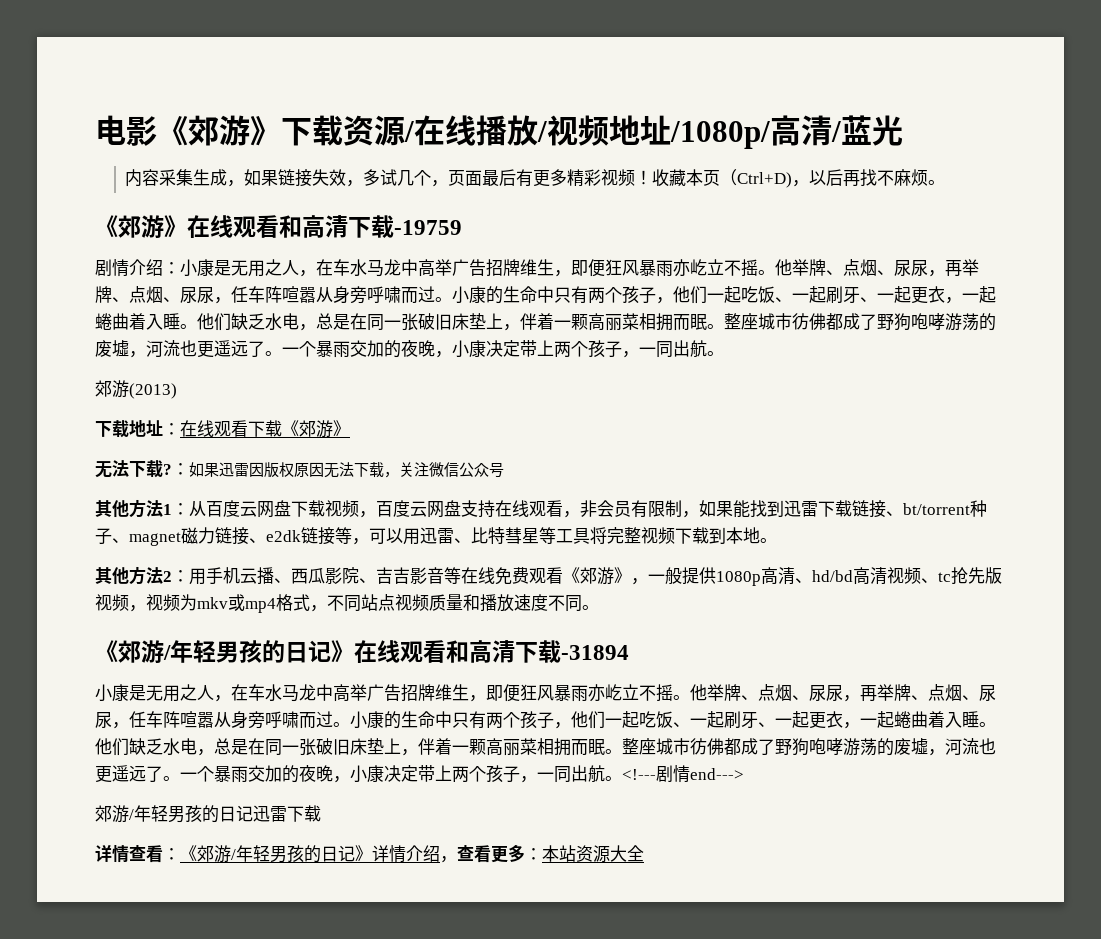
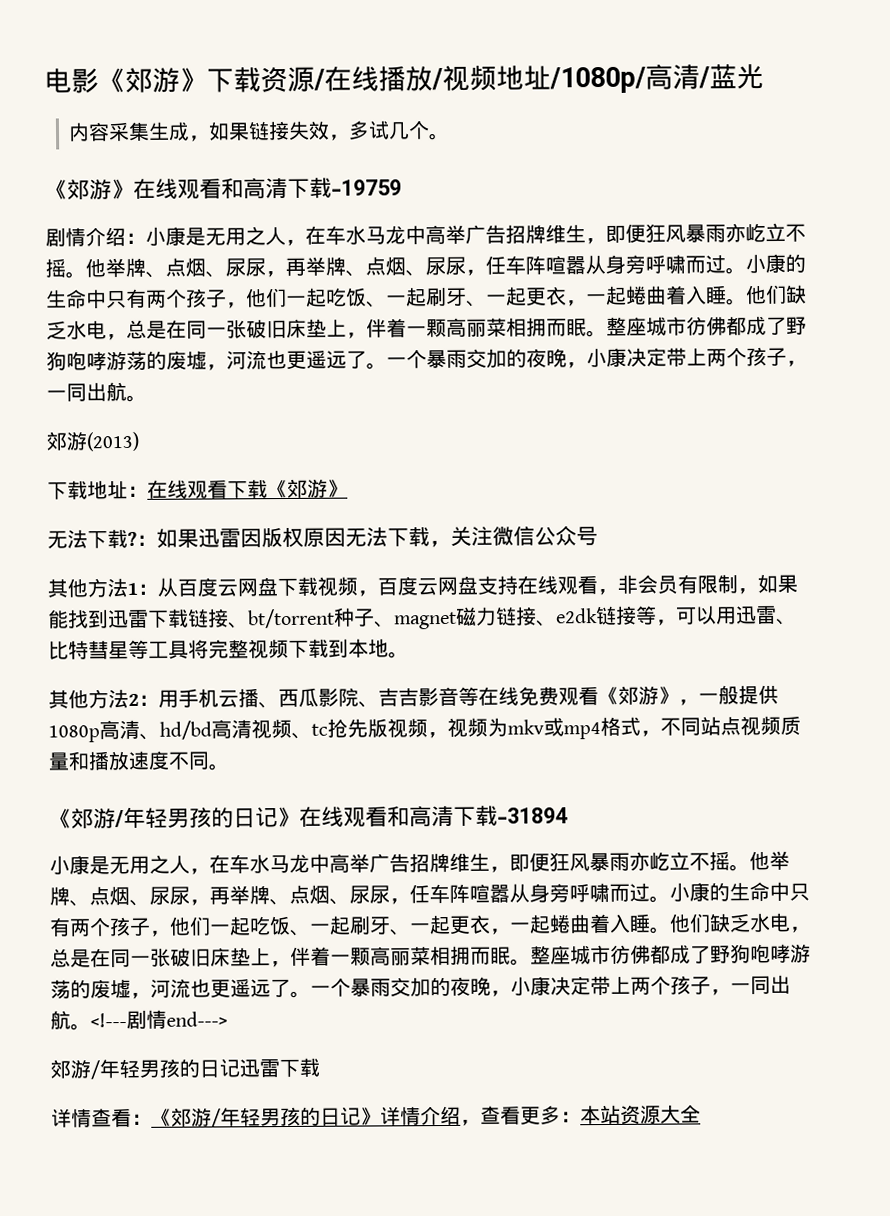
[431,169,929,188] ，页面最后有更多精彩视频！收藏本页（Ctrl+D)，以后再找不麻烦 -> (431, 130) none

